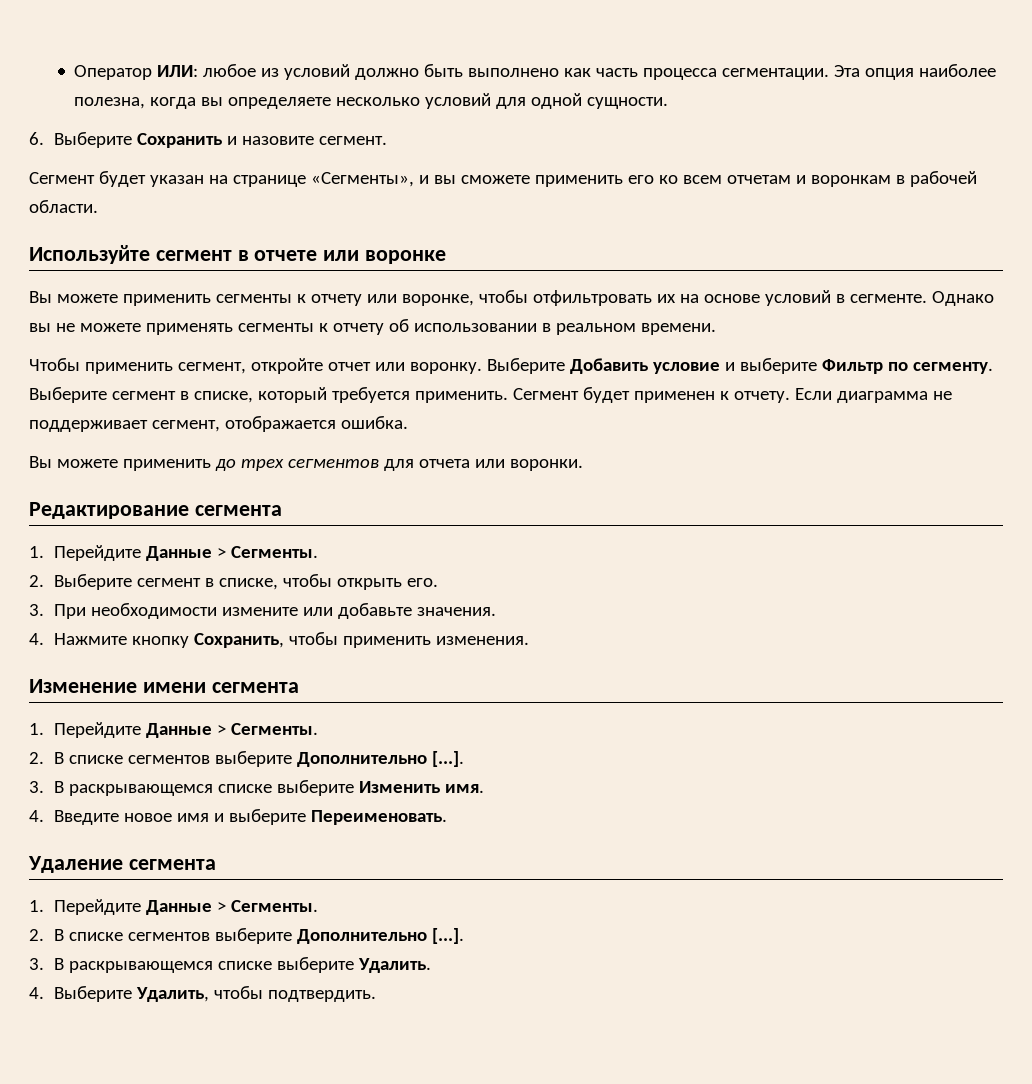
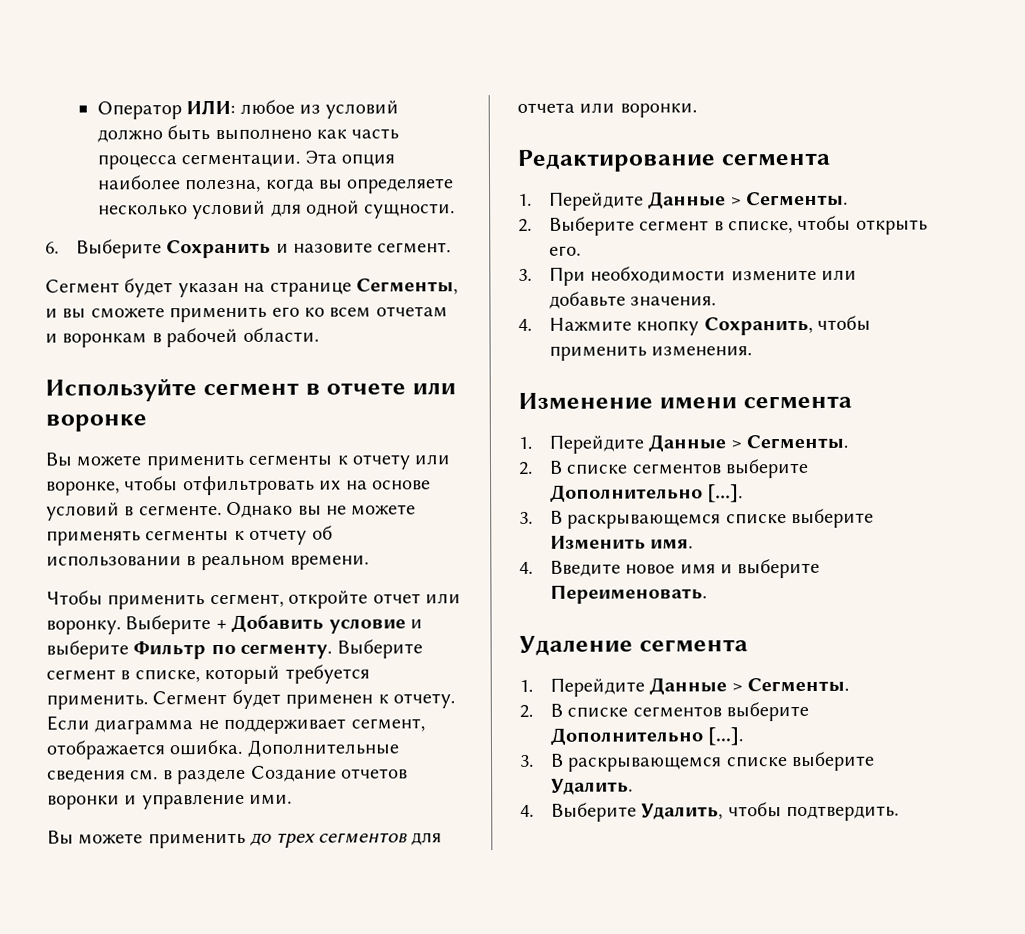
[310,172,414,187] «Сегменты», -> [356,278,458,295] Сегменты,
(565, 366) none -> [215,619,227,630] +
(408, 422) none -> [246,739,400,757] [47,765,408,785] [47,793,293,810] Дополнительные сведения см. в разделе Создание отчетов воронки и управление ими.

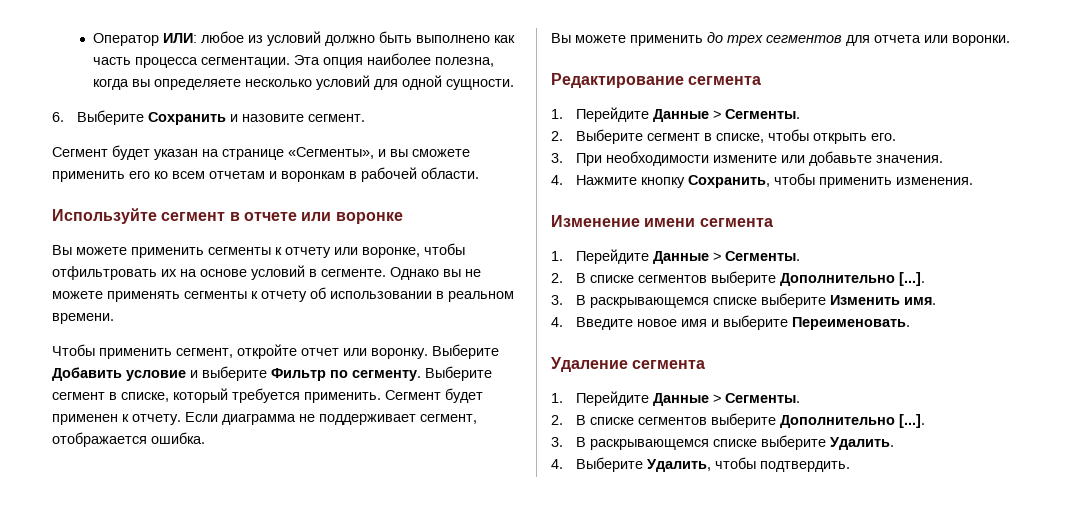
[356,278,458,295] Сегменты, -> [288,147,374,159] «Сегменты»,
[215,619,227,630] + -> (499, 351) none
[246,739,400,757] [47,765,408,785] [47,793,293,810] Дополнительные сведения см. в разделе Создание отчетов воронки и управление ими. -> (205, 438) none

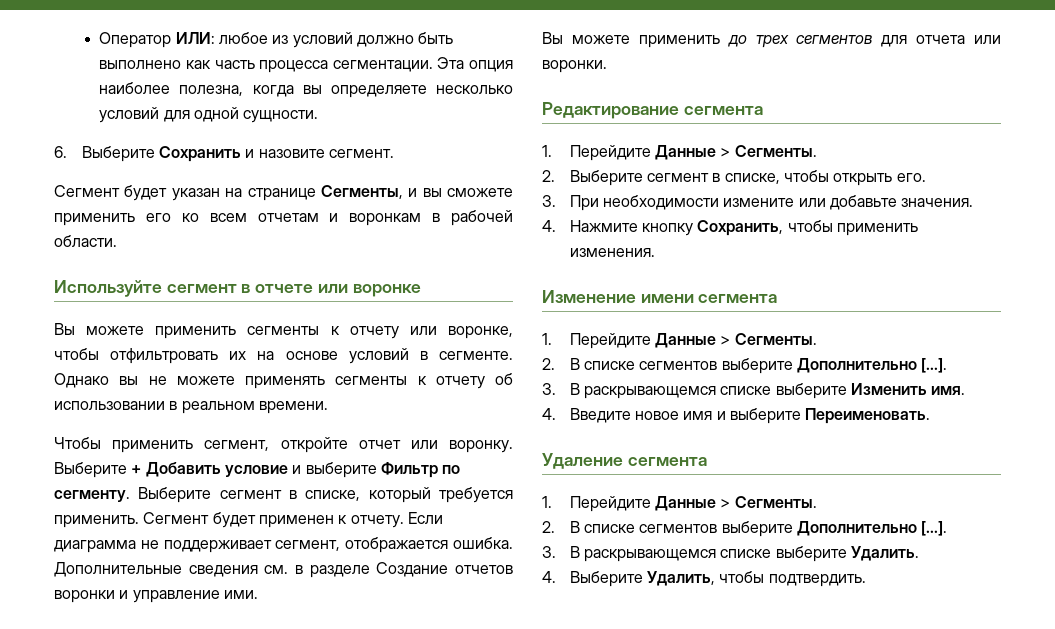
[288,147,374,159] «Сегменты», -> [320,185,403,199] Сегменты,
(499, 351) none -> [131,465,142,474] +
(205, 438) none -> [54,562,514,578] [54,590,258,603] Дополнительные сведения см. в разделе Создание отчетов воронки и управление ими.

